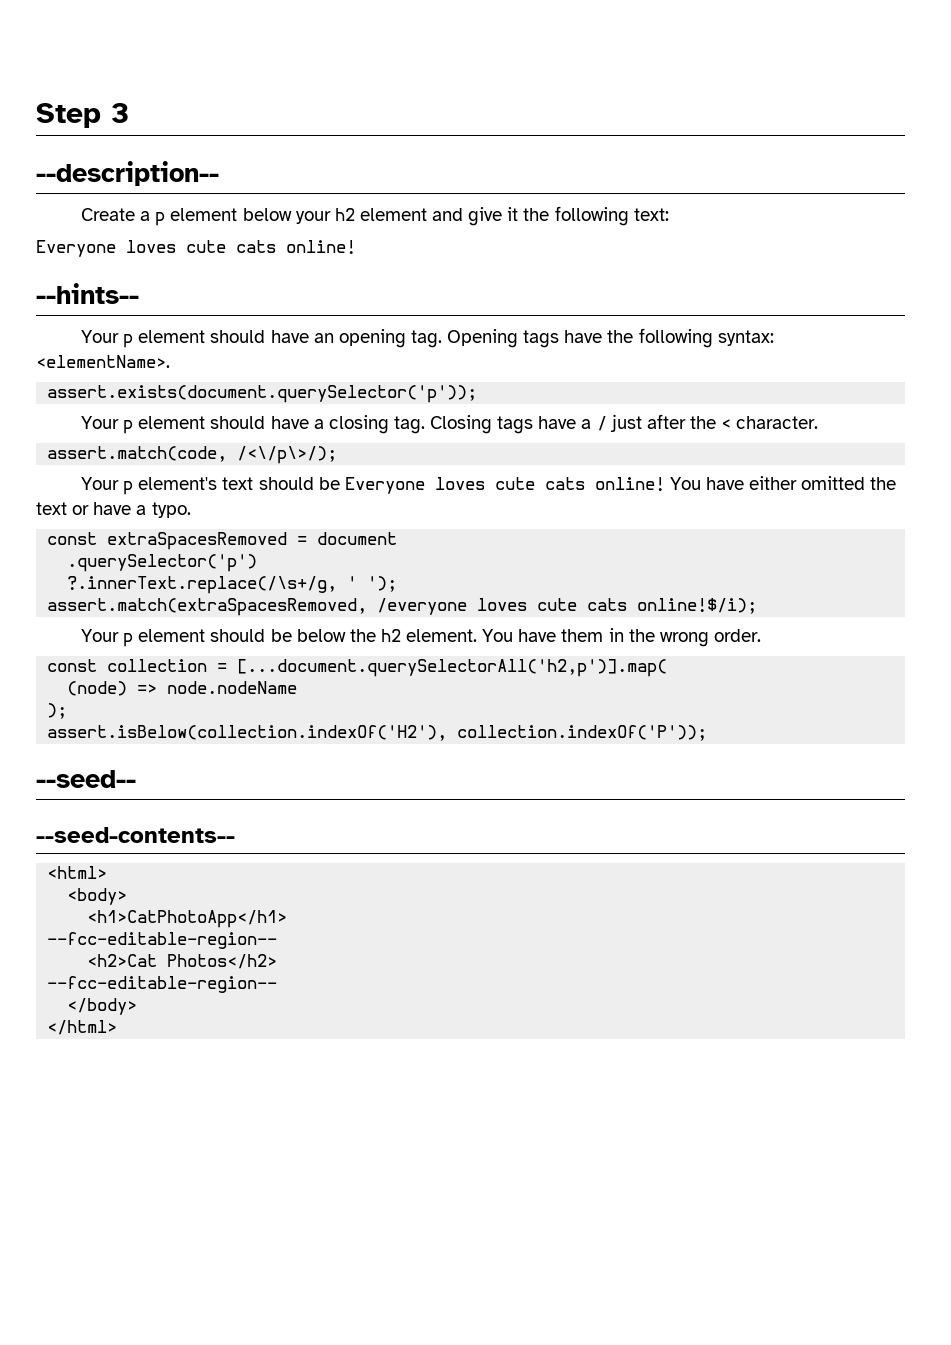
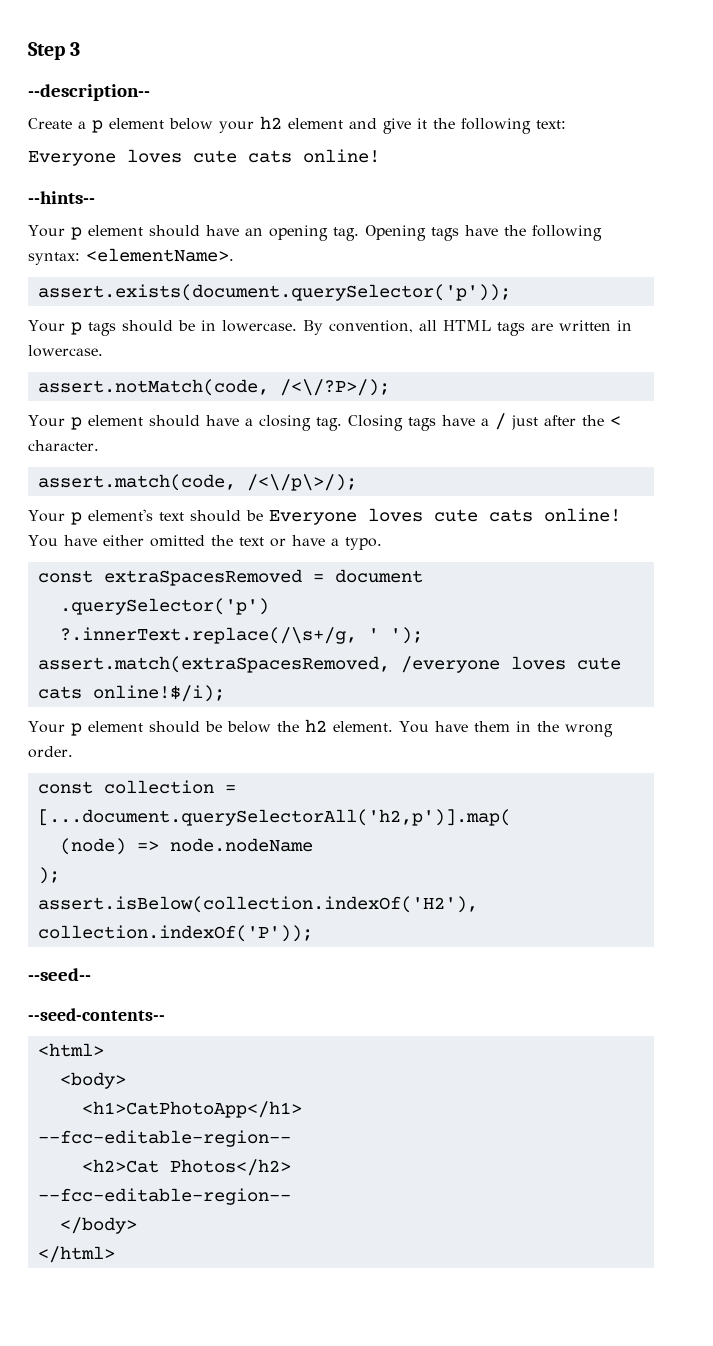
(478, 394) none -> [28,320,632,336] [28,345,103,357] [37,379,390,396] // Your p tags should be in lowercase. By convention, all HTML tags are written in lowercase. // assert.notMatch(code, /<\/?P>/);

